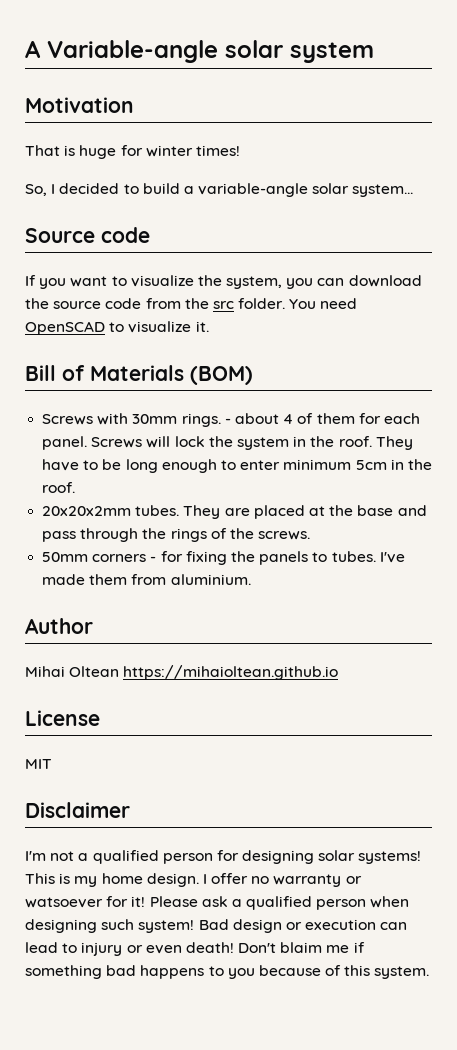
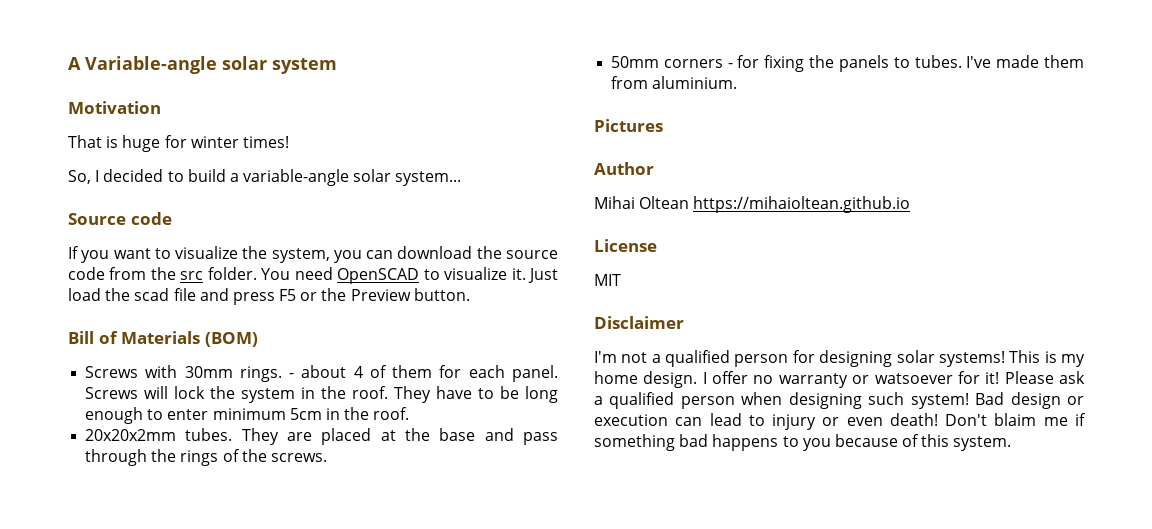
(209, 326) none -> [527,268,558,283] [68,288,470,305] Just load the scad file and press F5 or the Preview button.
(251, 579) none -> [594,119,663,132] // Pictures

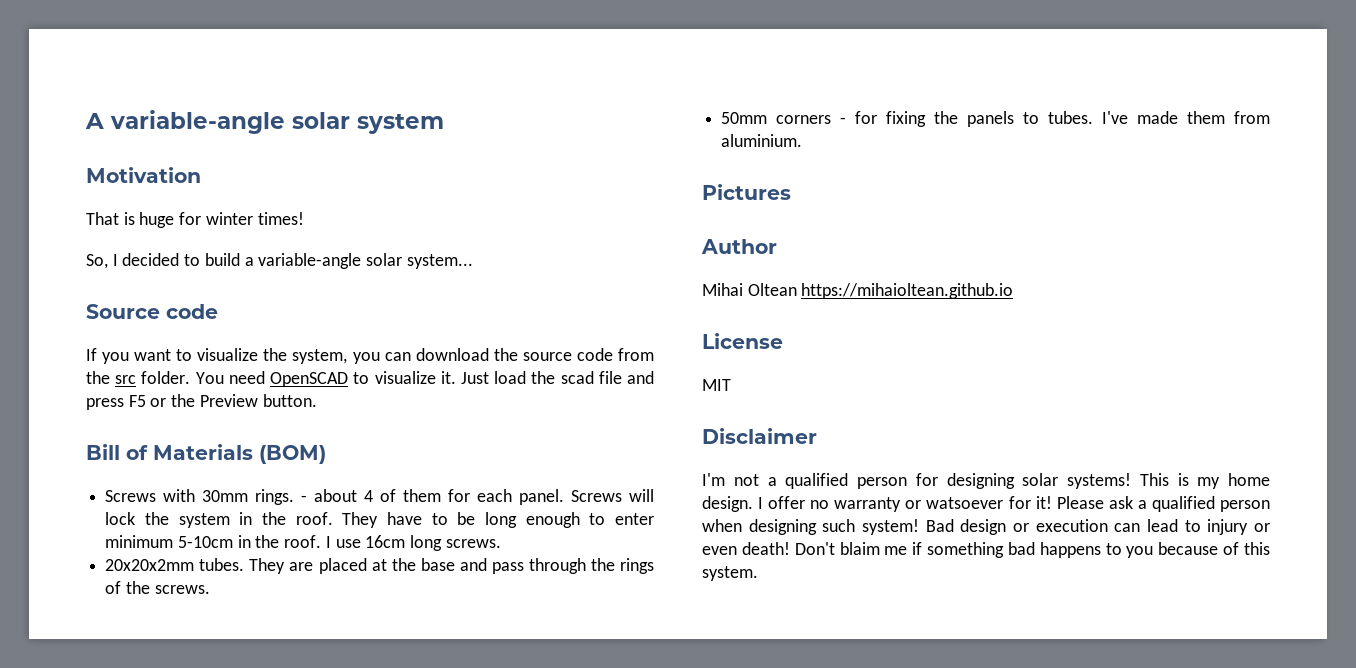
[85,56,217,74] Variable-angle -> [110,110,285,134] variable-angle
[289,407,410,420] 5cm in the roof. -> [177,535,501,551] 5-10cm in the roof. I use 16cm long screws.

